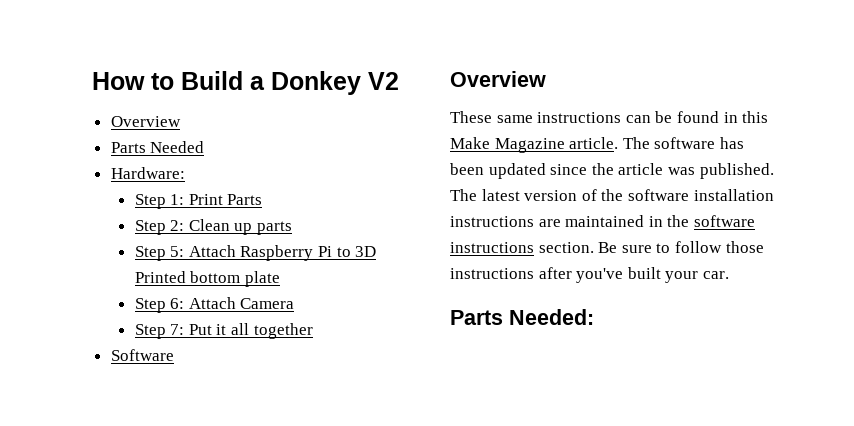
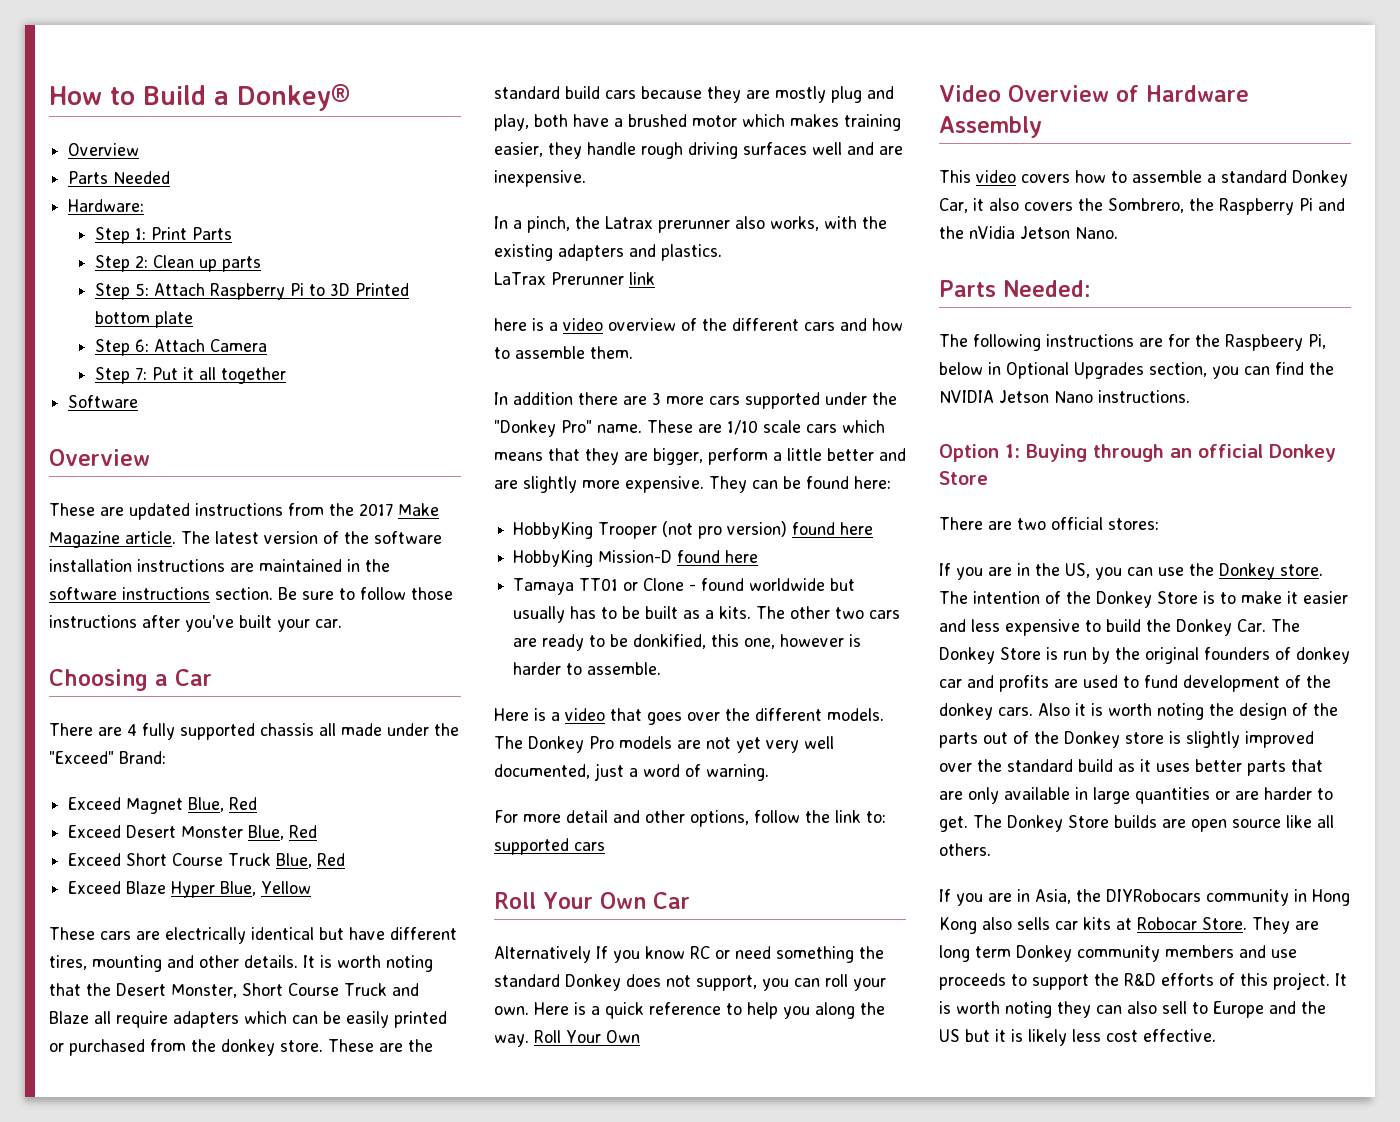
[271,71,399,95] Donkey V2 -> [237,84,351,111] Donkey®
[496,111,769,123] [450,137,744,153] [450,163,774,179] same instructions can be found in this Make Magazine article. The software has been updated since the article was published. -> [100,503,439,520] [49,531,176,548] are updated instructions from the 2017 Make Magazine article.
[450,309,594,325] Parts Needed: -> [49,669,212,691] [49,723,459,740] [49,751,166,764] [68,797,258,814] [68,825,318,840] [68,853,346,868] [68,881,312,898] [49,927,457,944] [49,955,433,972] [49,983,419,998] [49,1011,447,1028] [49,1039,433,1056] [494,86,894,103] [494,114,901,131] [494,142,903,159] [494,170,586,187] [494,216,887,233] [494,244,722,261] [494,272,655,285] [494,318,903,331] [494,346,633,359] [494,392,897,409] [494,420,885,437] [494,448,906,465] [494,476,891,493] [513,521,874,539] [513,550,759,567] [513,578,856,595] [513,606,901,623] [513,634,862,651] [513,662,662,675] [494,708,884,725] [494,736,834,753] [494,763,769,781] [494,810,886,827] [494,838,605,855] [494,892,690,909] [494,946,884,963] [494,974,886,991] [494,1002,885,1019] [494,1030,640,1047] [939,85,1249,102] [939,116,1042,138] [939,170,1348,187] [939,198,1345,215] [939,226,1118,239] [939,280,1091,297] [939,334,1326,351] [939,362,1334,379] [939,390,1190,403] [939,444,1336,462] [939,471,988,485] [939,517,1159,530] [939,563,1323,580] [939,591,1348,608] [939,619,1300,636] [939,647,1350,664] [939,675,1331,692] [939,703,1338,720] [939,731,1314,748] [939,759,1323,776] [939,787,1333,804] [939,815,1334,832] [939,843,991,856] [939,889,1350,906] [939,917,1319,934] [939,945,1297,962] [939,972,1347,990] [939,1001,1326,1018] [939,1029,1216,1046] Choosing a Car // There are 4 fully supported chassis all made under the "Exceed" Brand: // Exceed Magnet Blue, Red // Exceed Desert Monster Blue, Red // Exceed Short Course Truck Blue, Red // Exceed Blaze Hyper Blue, Yellow // These cars are electrically identical but have different tires, mounting and other details. It is worth noting that the Desert Monster, Short Course Truck and Blaze all require adapters which can be easily printed or purchased from the donkey store. These are the standard build cars because they are mostly plug and play, both have a brushed motor which makes training easier, they handle rough driving surfaces well and are inexpensive. // In a pinch, the Latrax prerunner also works, with the existing adapters and plastics. // LaTrax Prerunner link // here is a video overview of the different cars and how to assemble them. // In addition there are 3 more cars supported under the "Donkey Pro" name. These are 1/10 scale cars which means that they are bigger, perform a little better and are slightly more expensive. They can be found here: // HobbyKing Trooper (not pro version) found here // HobbyKing Mission-D found here // Tamaya TT01 or Clone - found worldwide but usually has to be built as a kits. The other two cars are ready to be donkified, this one, however is harder to assemble. // Here is a video that goes over the different models. The Donkey Pro models are not yet very well documented, just a word of warning. // For more detail and other options, follow the link to: supported cars // Roll Your Own Car // Alternatively If you know RC or need something the standard Donkey does not support, you can roll your own. Here is a quick reference to help you along the way. Roll Your Own // Video Overview of Hardware Assembly // This video covers how to assemble a standard Donkey Car, it also covers the Sombrero, the Raspberry Pi and the nVidia Jetson Nano. // Parts Needed: // The following instructions are for the Raspbeery Pi, below in Optional Upgrades section, you can find the NVIDIA Jetson Nano instructions. // Option 1: Buying through an official Donkey Store // There are two official stores: // If you are in the US, you can use the Donkey store. The intention of the Donkey Store is to make it easier and less expensive to build the Donkey Car. The Donkey Store is run by the original founders of donkey car and profits are used to fund development of the donkey cars. Also it is worth noting the design of the parts out of the Donkey store is slightly improved over the standard build as it uses better parts that are only available in large quantities or are harder to get. The Donkey Store builds are open source like all others. // If you are in Asia, the DIYRobocars community in Hong Kong also sells car kits at Robocar Store. They are long term Donkey community members and use proceeds to support the R&D efforts of this project. It is worth noting they can also sell to Europe and the US but it is likely less cost effective.

